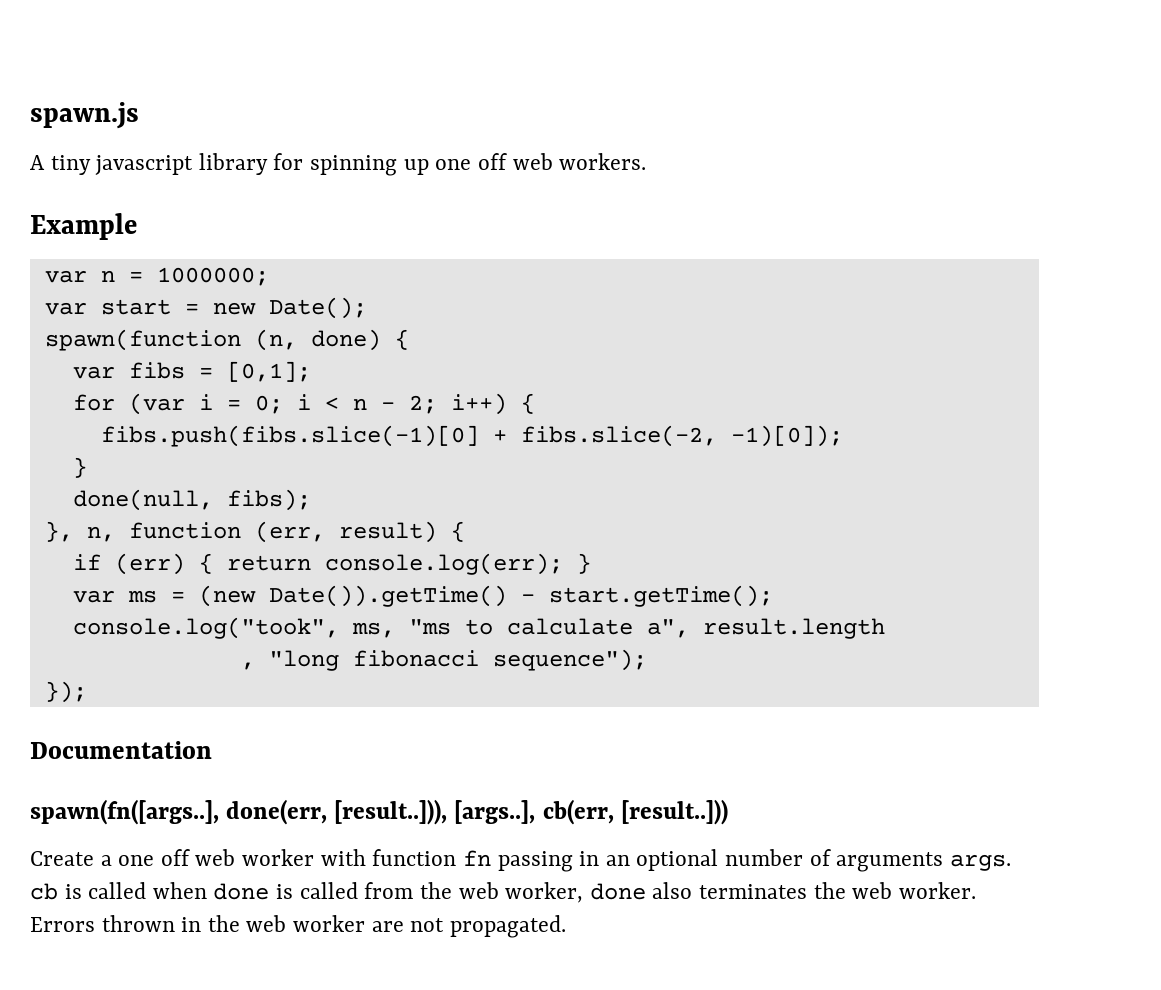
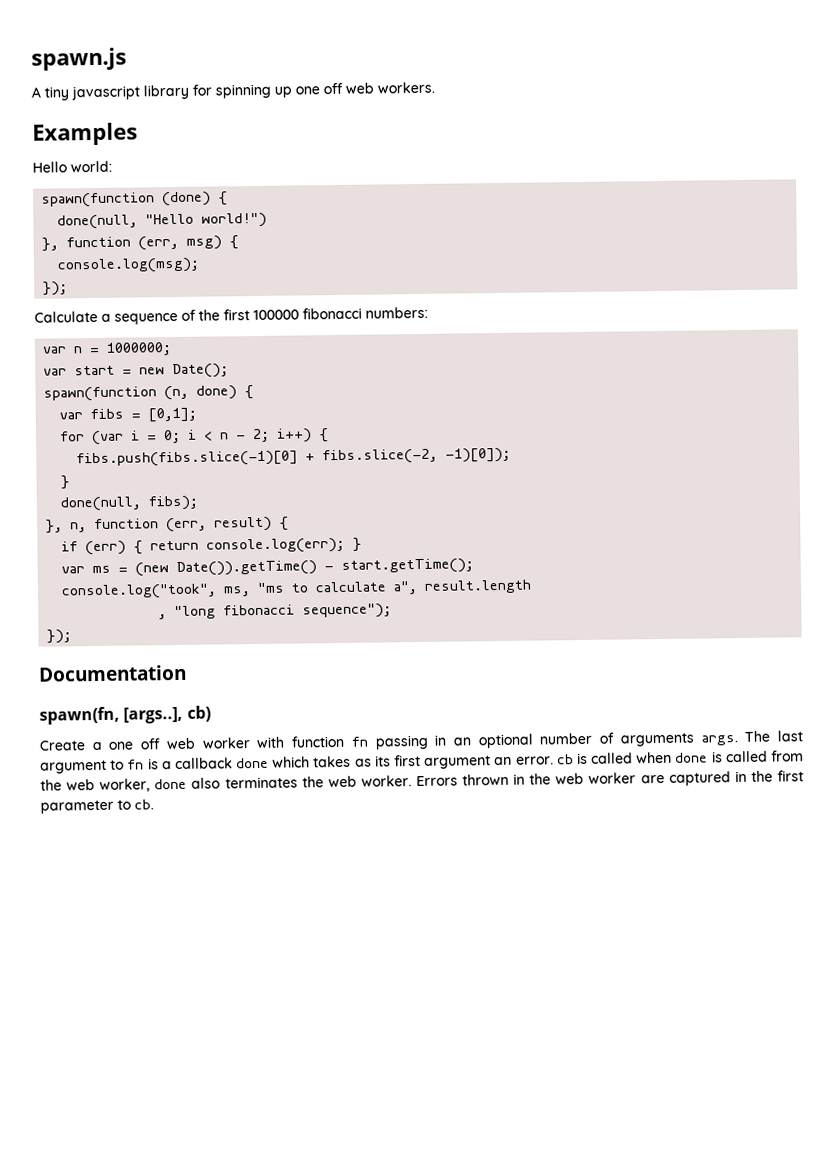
[30,213,137,240] Example -> [32,122,138,146] [32,160,112,173] [41,191,229,208] [57,212,268,230] [41,235,240,252] [57,257,201,274] [42,281,69,296] [34,306,428,325] Examples // Hello world: // spawn(function (done) { // done(null, "Hello world!") // }, function (err, msg) { // console.log(msg); // }); // Calculate a sequence of the first 100000 fibonacci numbers:
[30,799,728,825] spawn(fn([args..], done(err, [result..])), [args..], cb(err, [result..])) -> [39,705,211,725] spawn(fn, [args..], cb)
(1011, 862) none -> [744,730,803,742] [40,754,554,774] The last argument to fn is a callback done which takes as its first argument an error.
[410,915,566,938] not propagated. -> [668,770,804,786] [40,799,154,814] captured in the first parameter to cb.

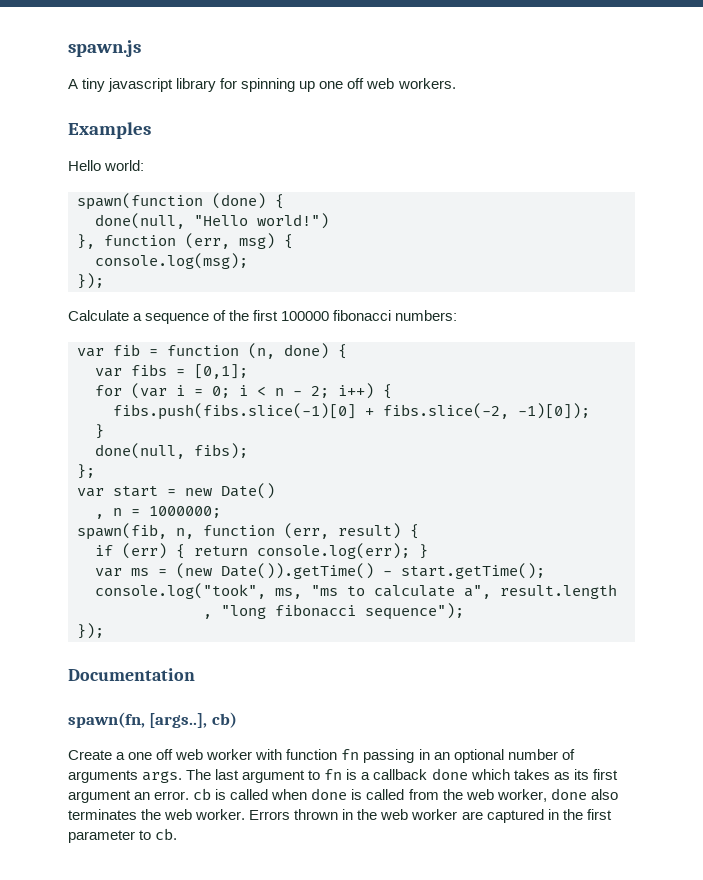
[73,342,173,356] [43,363,230,379] [43,386,158,402] n = 1000000; // var start = new Date(); // spawn(function -> [113,344,239,356] fib = function
[45,519,64,534] }, -> [77,464,95,479] [77,483,275,499] [95,506,221,519] [77,523,167,540] }; // var start = new Date() // , n = 1000000; // spawn(fib,

